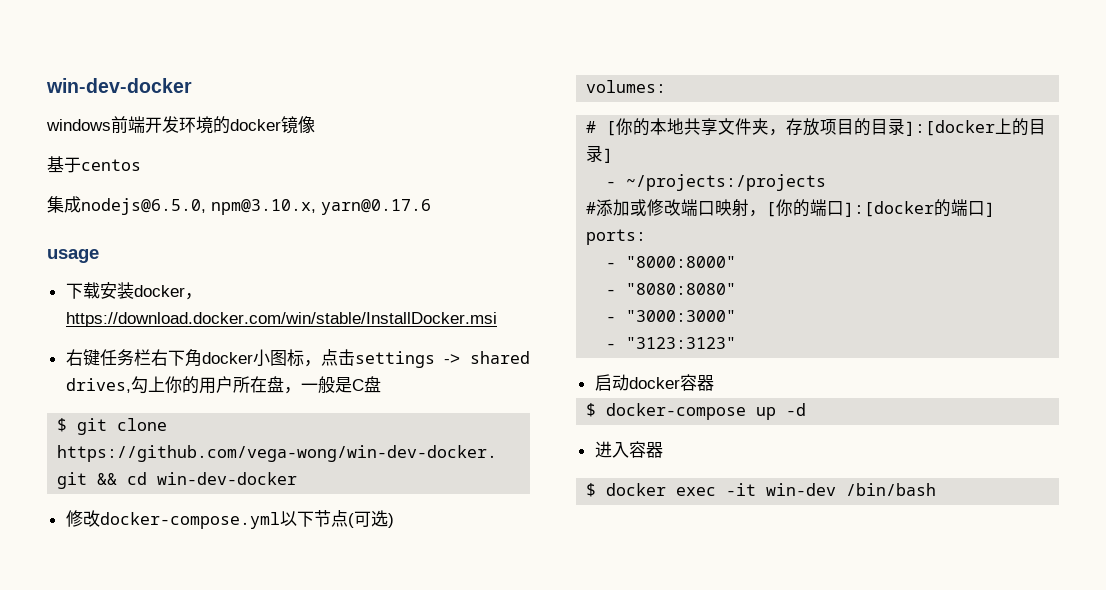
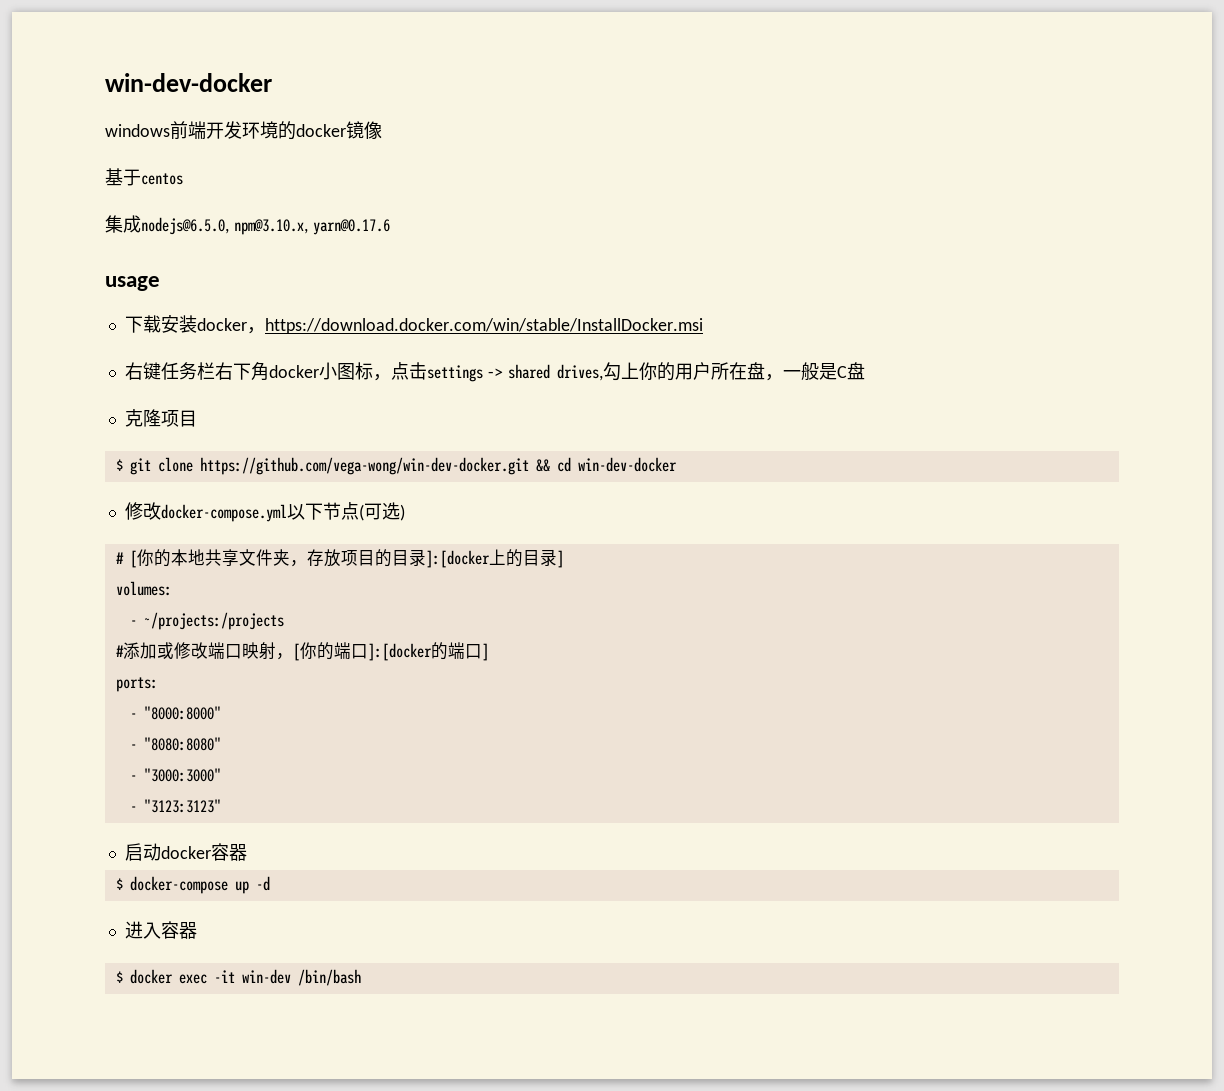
(381, 384) none -> [124,409,197,427] // 克隆项目
[586,80,667,93] // volumes: -> (405, 512) none
(614, 155) none -> [115,581,172,596] // volumes:

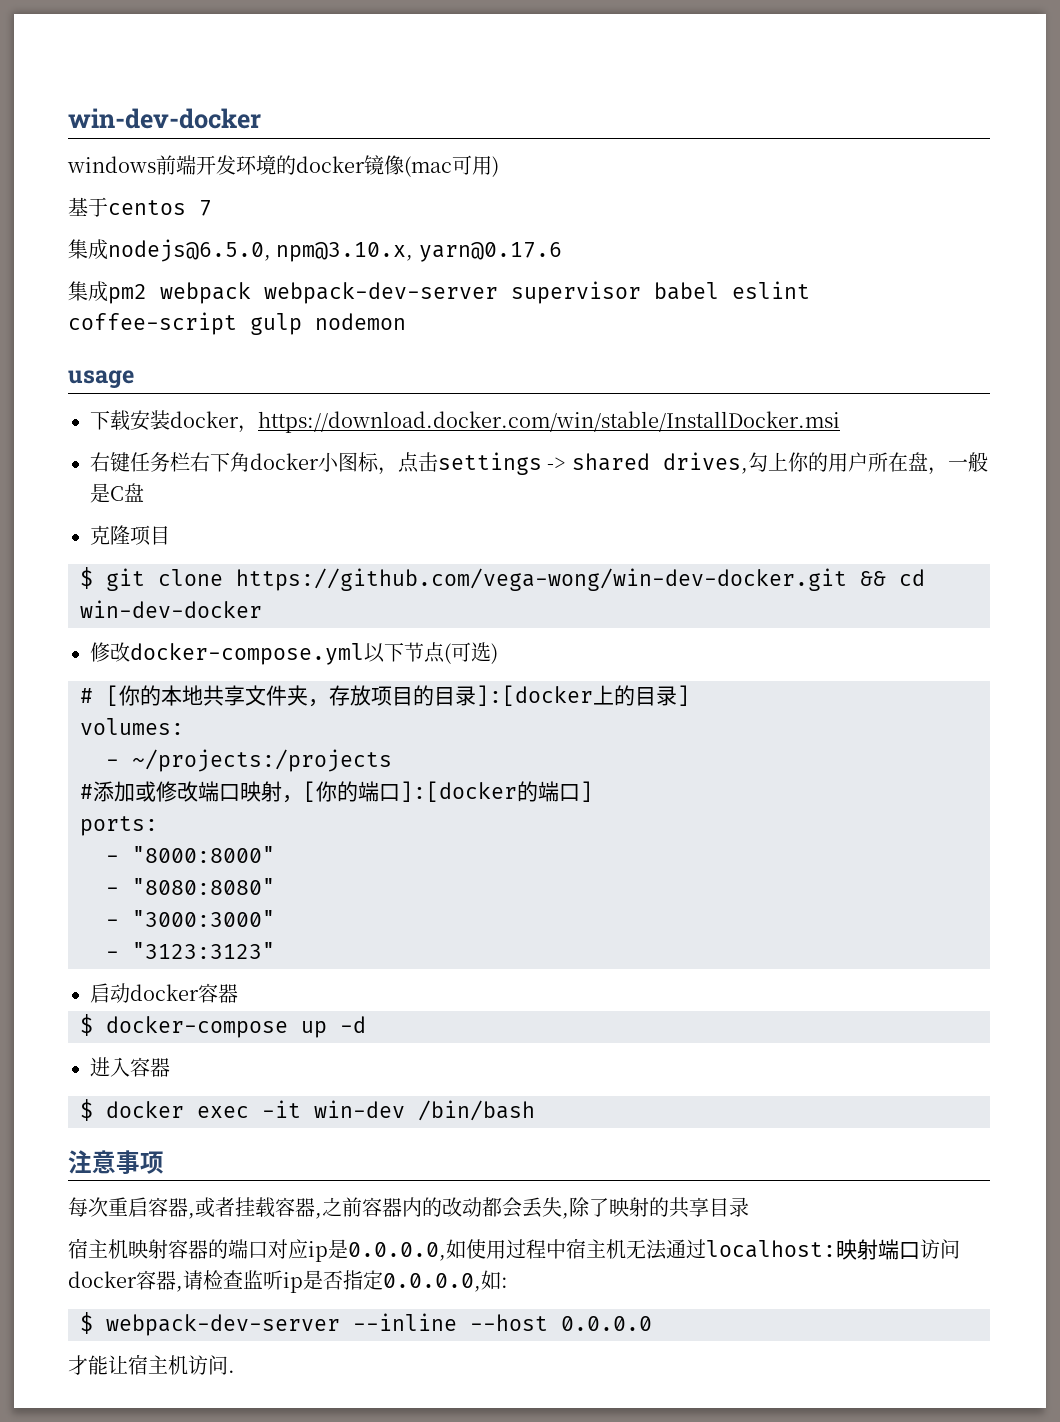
(382, 130) none -> [404,155,499,177] (mac可用)
(183, 179) none -> [199,200,212,216] 7
(390, 227) none -> [68,281,810,304] [68,312,406,335] // 集成pm2 webpack webpack-dev-server supervisor babel eslint coffee-script gulp nodemon
(361, 977) none -> [68,1150,164,1174] [68,1197,749,1219] [68,1238,960,1262] [68,1270,508,1293] [80,1312,652,1336] [68,1354,235,1375] // 注意事项 // 每次重启容器,或者挂载容器,之前容器内的改动都会丢失,除了映射的共享目录 // 宿主机映射容器的端口对应ip是0.0.0.0,如使用过程中宿主机无法通过localhost:映射端口访问docker容器,请检查监听ip是否指定0.0.0.0,如: // $ webpack-dev-server --inline --host 0.0.0.0 // 才能让宿主机访问.

